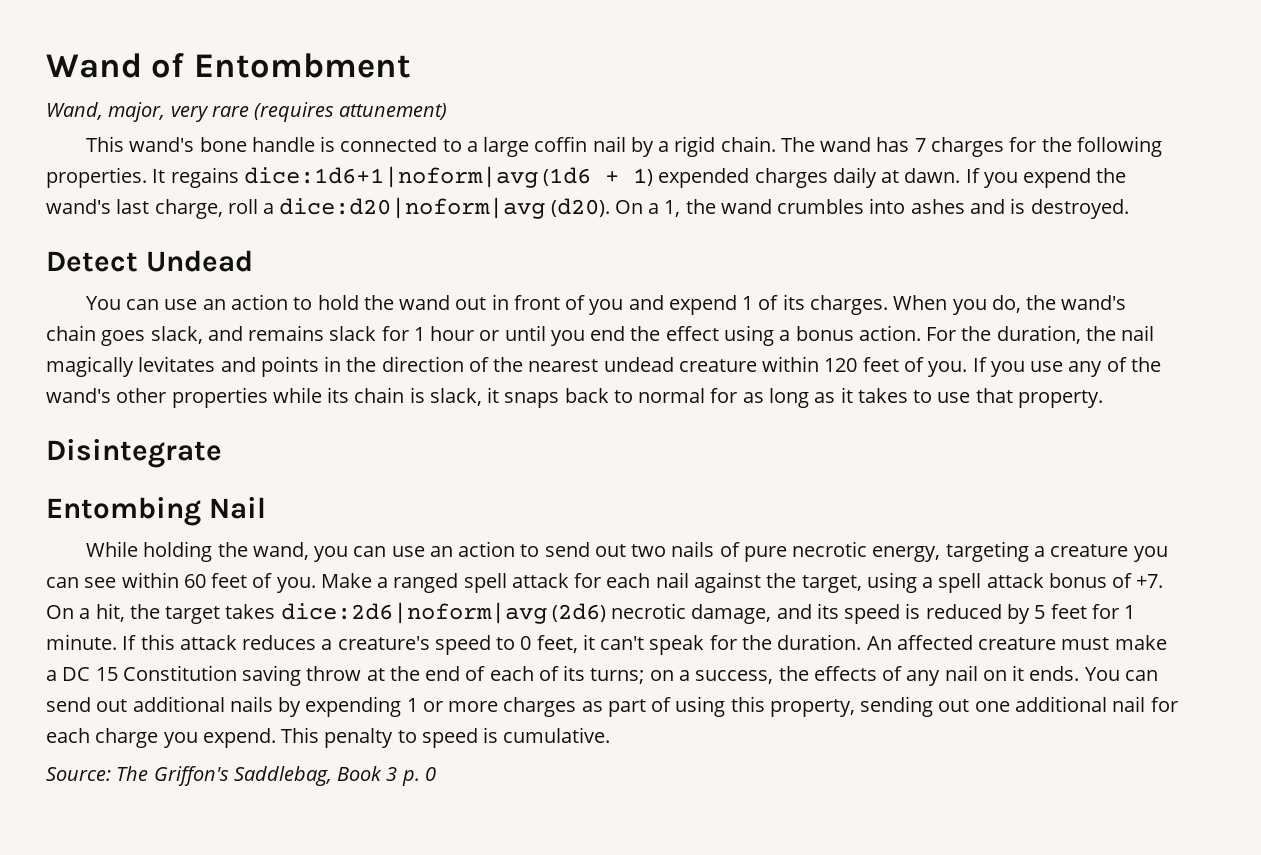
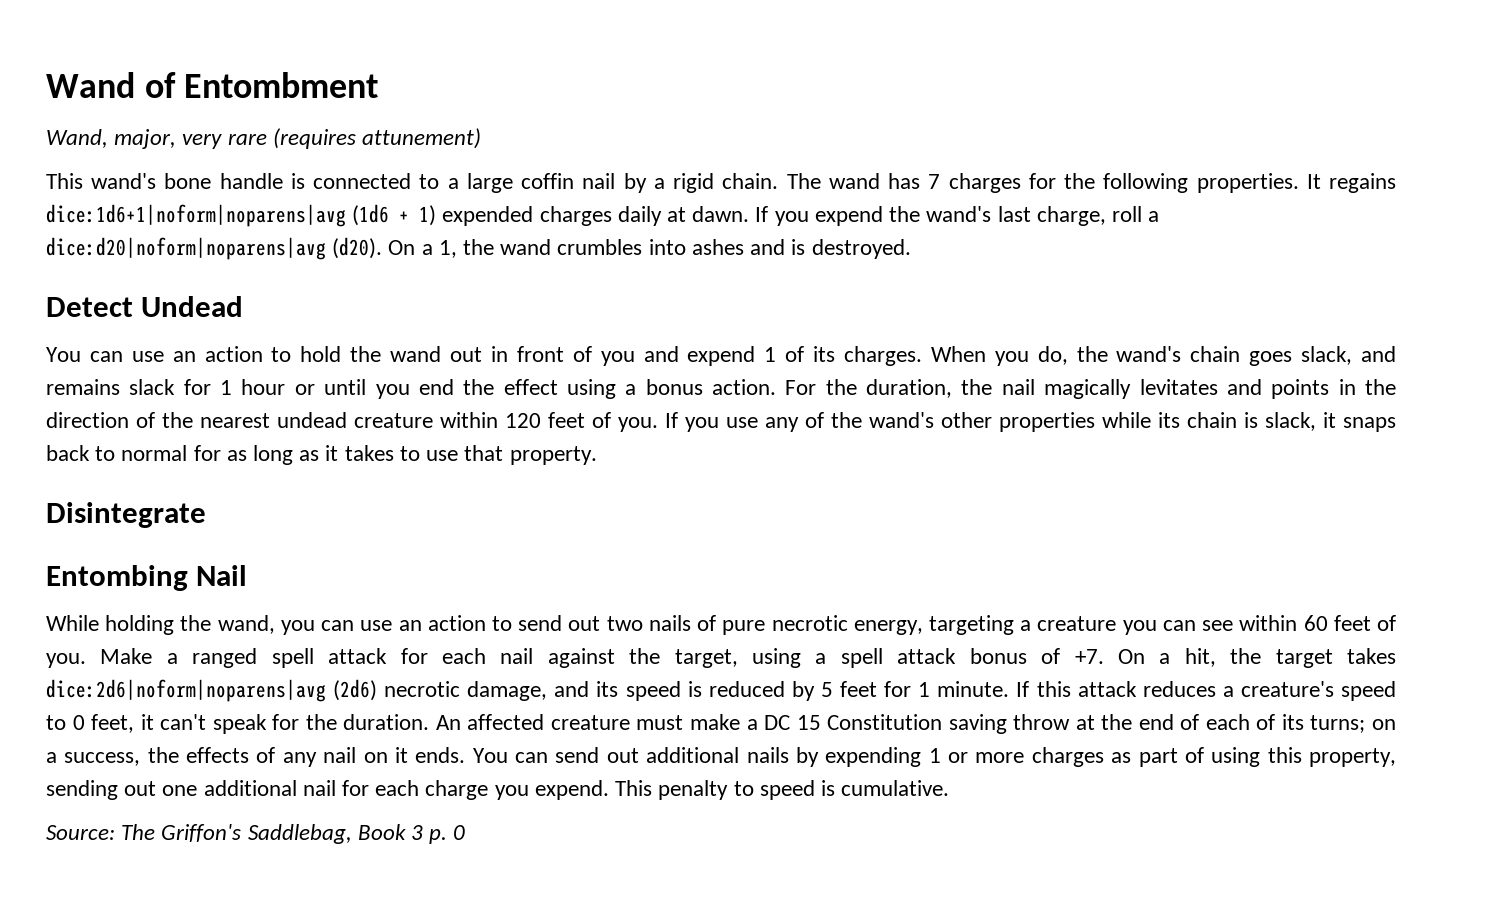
[243,166,538,188] dice:1d6+1|noform|avg -> [46,204,346,227] dice:1d6+1|noform|noparens|avg
[279,197,546,219] dice:d20|noform|avg -> [46,237,326,260] dice:d20|noform|noparens|avg
[280,602,547,624] dice:2d6|noform|avg -> [46,679,326,702] dice:2d6|noform|noparens|avg

